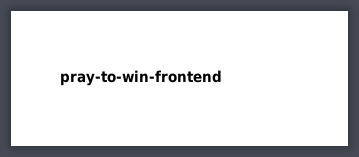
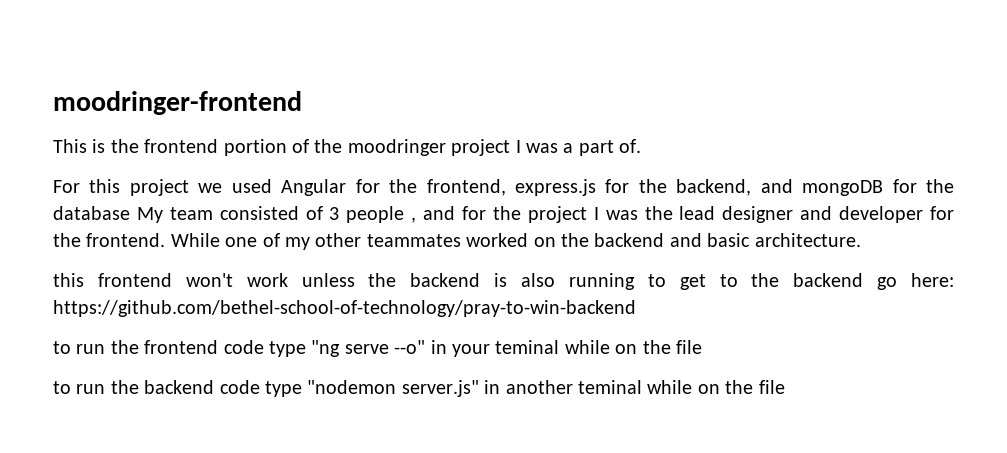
[60,70,222,86] pray-to-win-frontend -> [53,91,302,115] [53,139,642,156] [53,179,954,196] [53,206,955,223] [53,233,861,250] [53,273,954,290] [53,300,636,317] [53,340,702,357] [53,380,785,397] moodringer-frontend // This is the frontend portion of the moodringer project I was a part of. // For this project we used Angular for the frontend, express.js for the backend, and mongoDB for the database My team consisted of 3 people , and for the project I was the lead designer and developer for the frontend. While one of my other teammates worked on the backend and basic architecture. // this frontend won't work unless the backend is also running to get to the backend go here: https://github.com/bethel-school-of-technology/pray-to-win-backend // to run the frontend code type "ng serve --o" in your teminal while on the file // to run the backend code type "nodemon server.js" in another teminal while on the file

